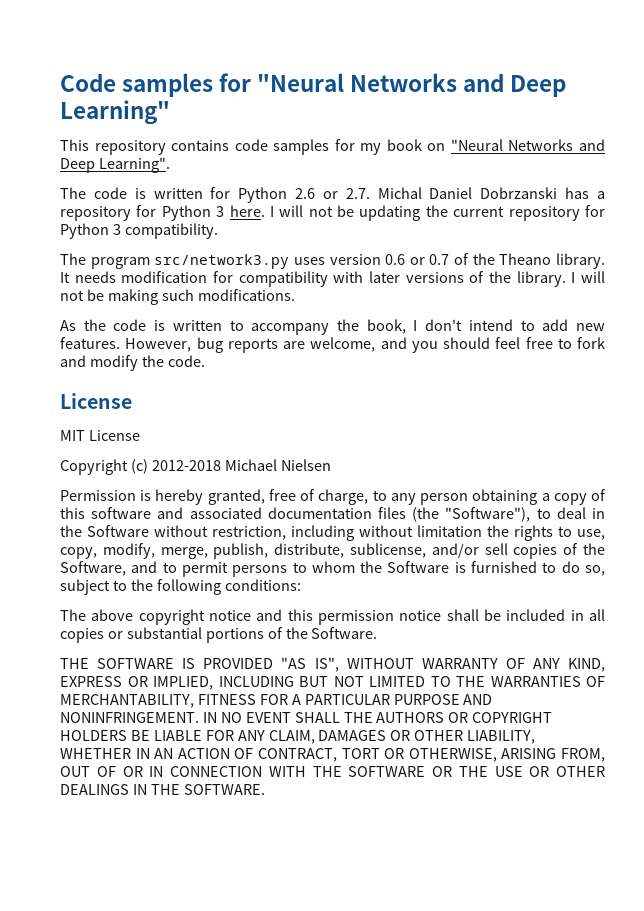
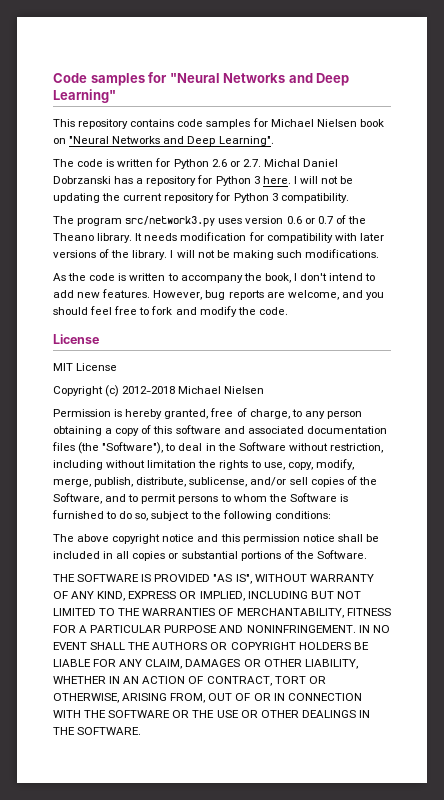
[360,143,382,155] my -> [270,119,357,127] Michael Nielsen

